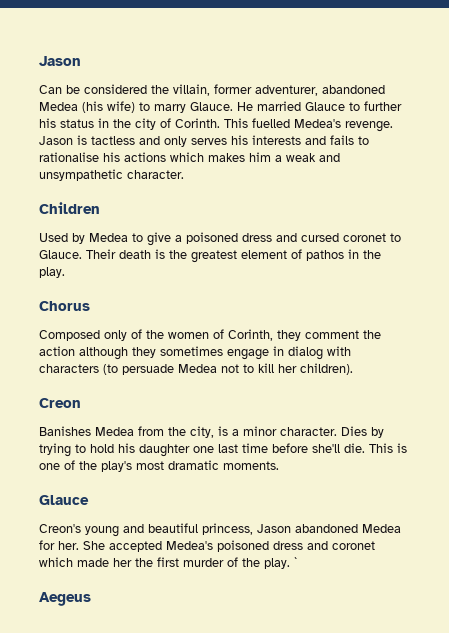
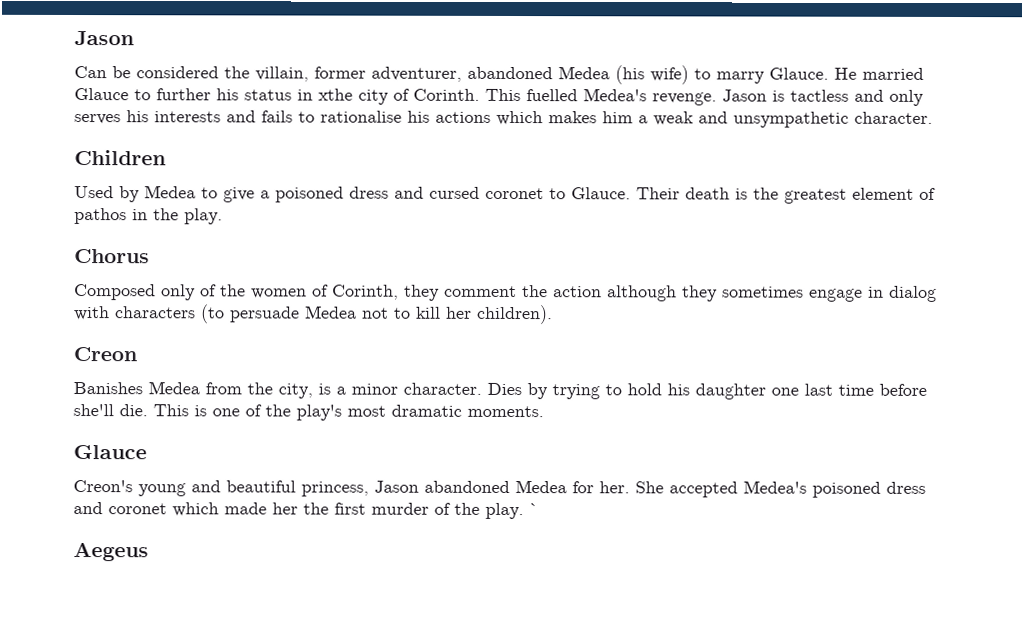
[113,119,131,128] the -> [318,88,353,101] xthe

